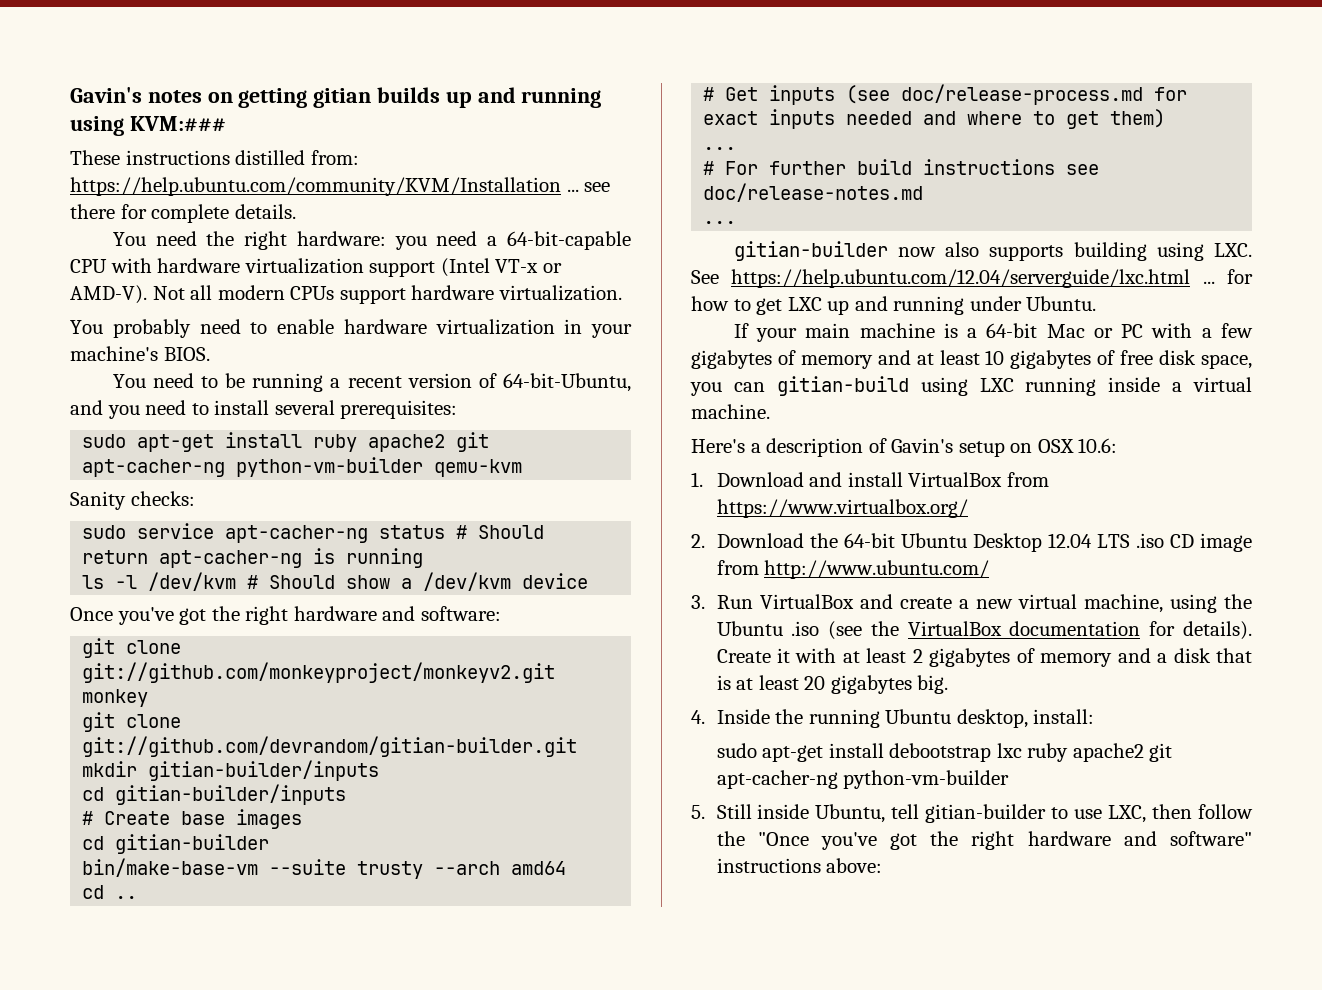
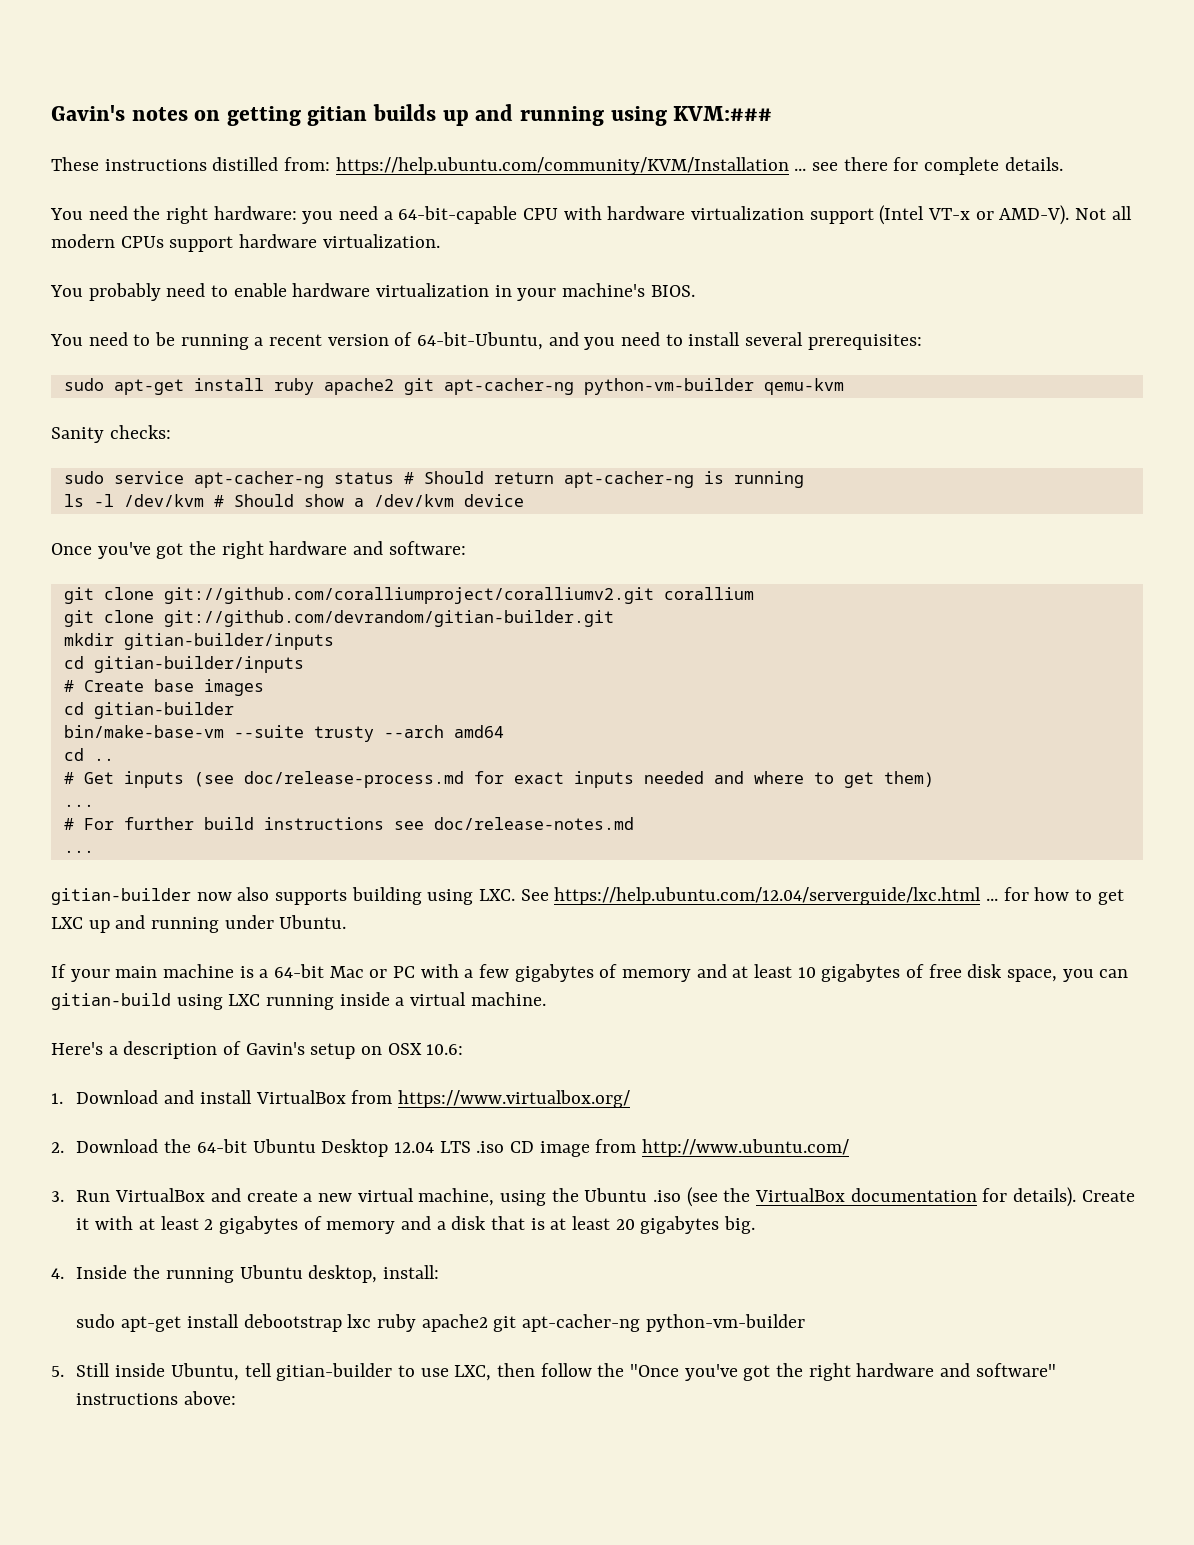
[82,662,556,683] [82,689,149,707] git://github.com/monkeyproject/monkeyv2.git monkey -> [163,587,754,604] git://github.com/coralliumproject/coralliumv2.git corallium

